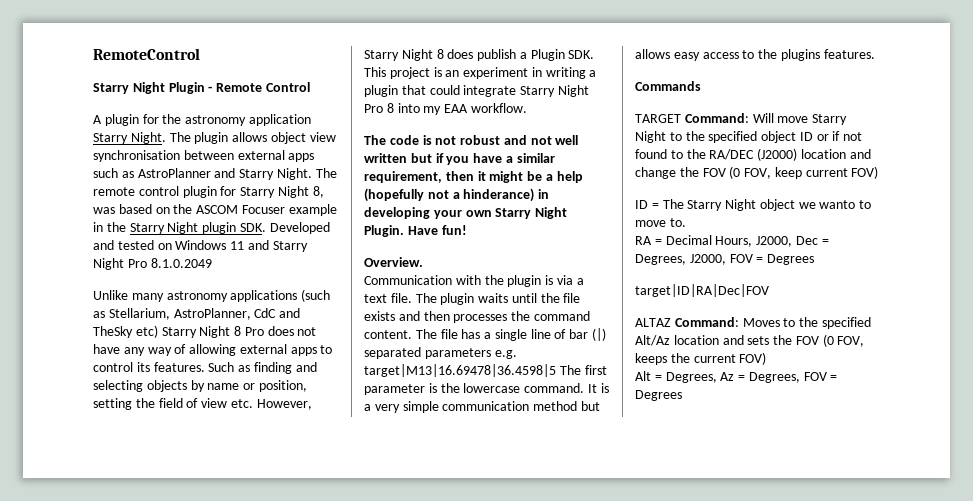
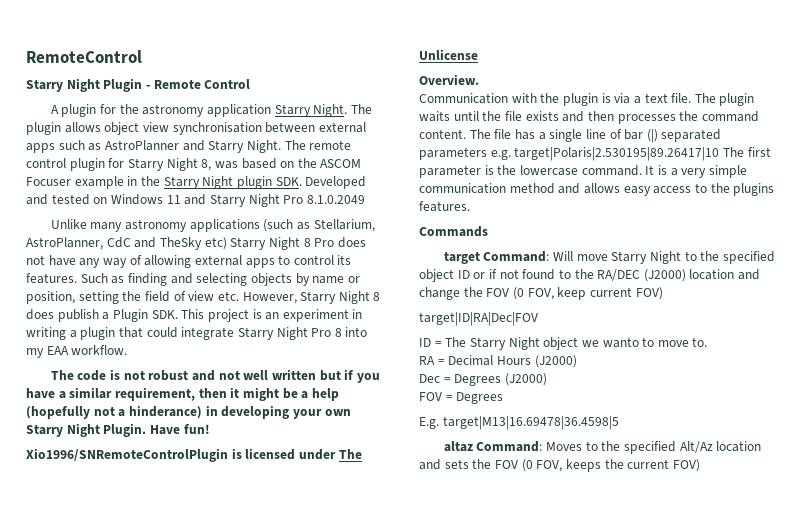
(467, 230) none -> [26,448,362,462] [419,49,478,60] // Xio1996/SNRemoteControlPlugin is licensed under The Unlicense
[364,364,556,377] target|M13|16.69478|36.4598|5 -> [514,147,720,161] target|Polaris|2.530195|89.26417|10
[580,401,600,411] but -> [558,183,581,194] and
[635,114,681,123] TARGET -> [443,251,480,264] target
(879, 172) none -> [419,312,538,326] // target|ID|RA|Dec|FOV
[715,236,829,247] [635,254,726,265] Hours, J2000, Dec = Degrees, J2000, -> [496,355,577,368] [419,373,547,386] Hours (J2000) // Dec = Degrees (J2000) //
[635,284,769,297] [635,318,671,327] target|ID|RA|Dec|FOV // ALTAZ -> [419,416,619,430] [443,441,473,452] E.g. target|M13|16.69478|36.4598|5 // altaz
[635,371,838,383] [635,390,682,401] // Alt = Degrees, Az = Degrees, FOV = Degrees -> (700, 465) none

